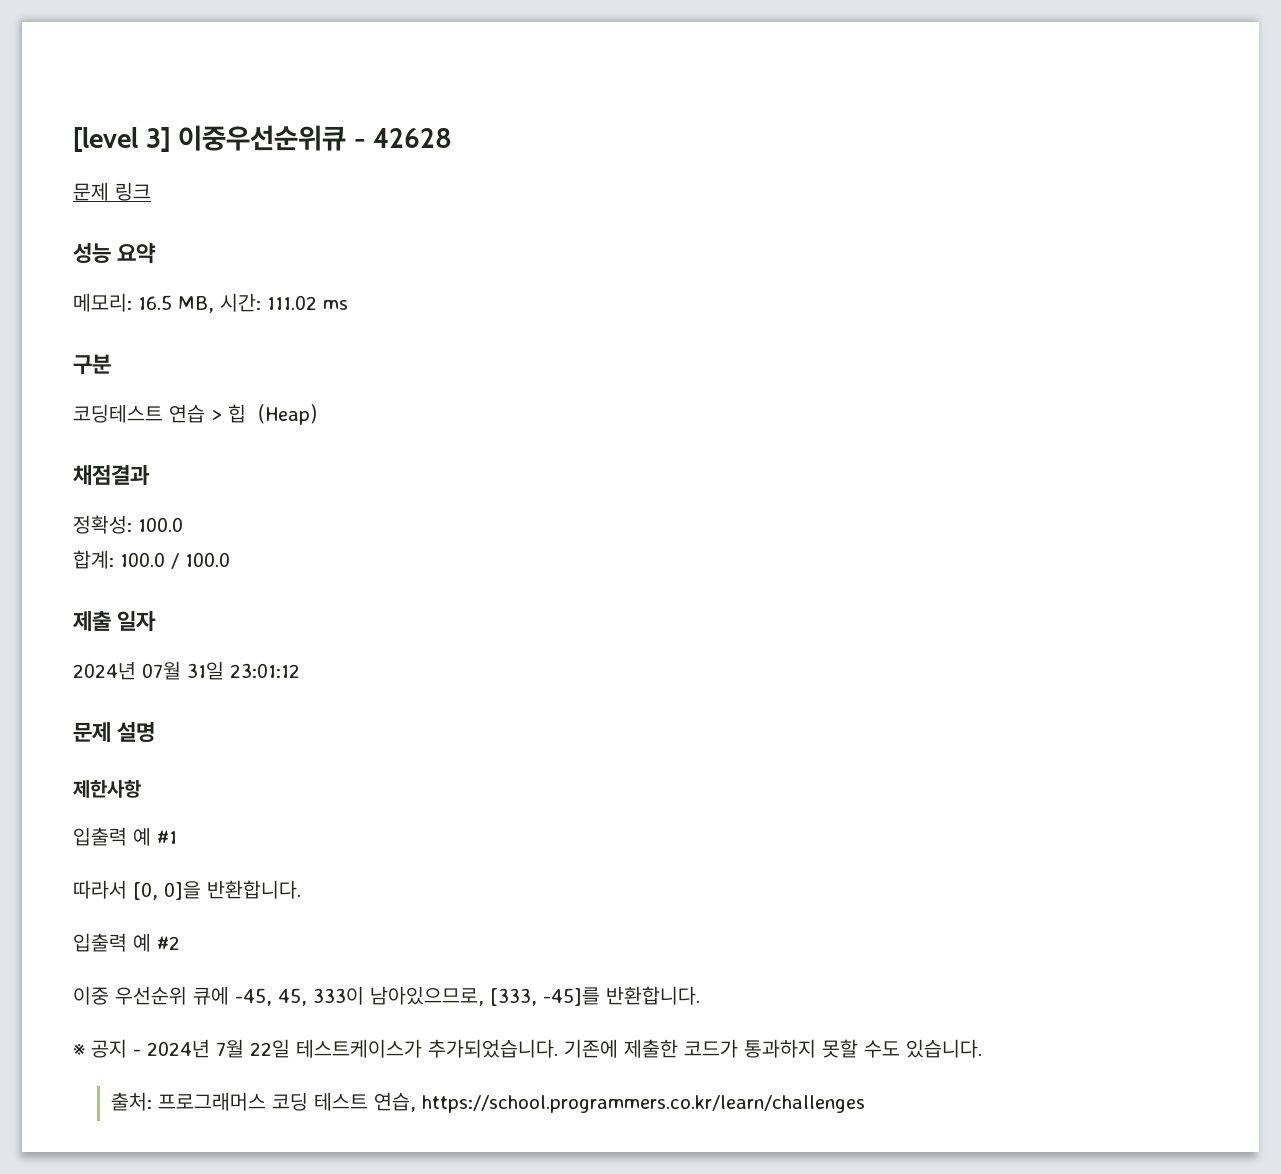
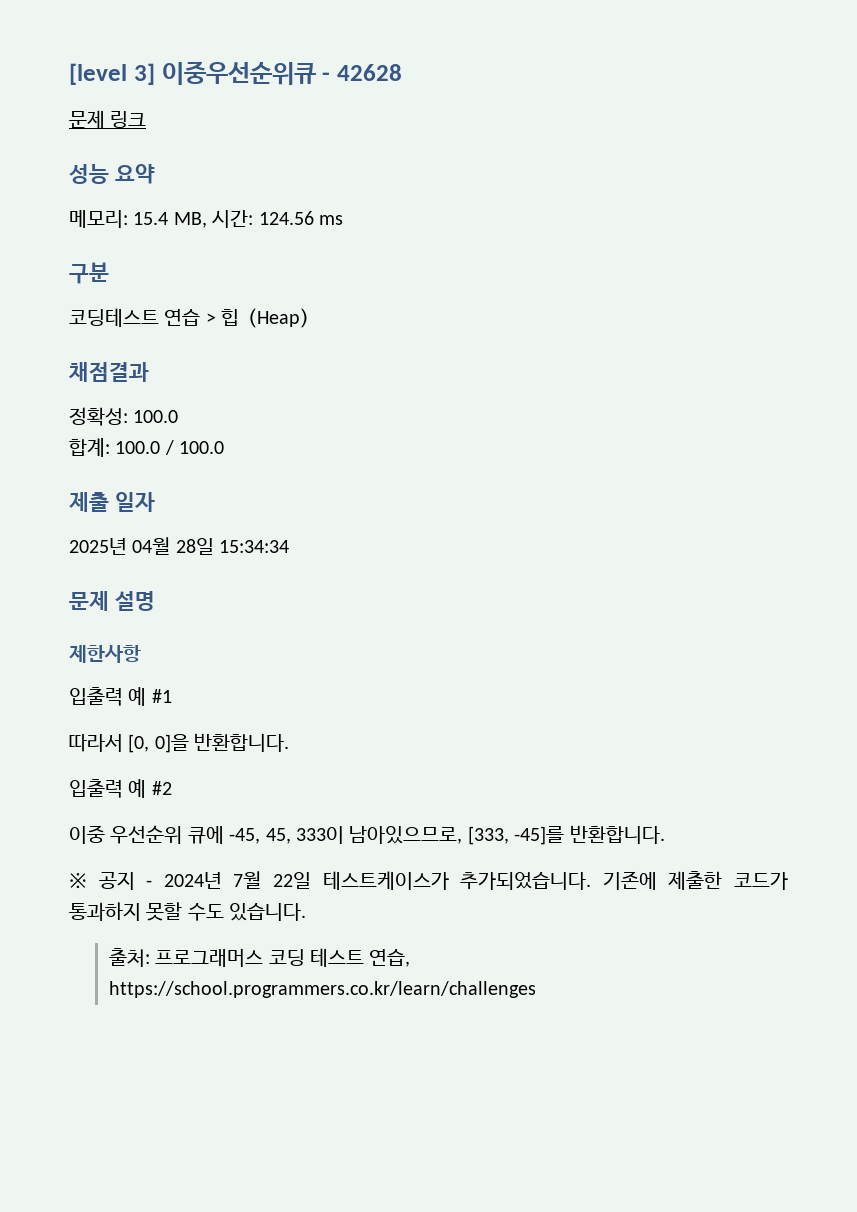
[138,295,172,310] 16.5 -> [133,212,169,225] 15.4
[267,295,317,310] 111.02 -> [258,211,314,225] 124.56
[73,661,300,680] 2024년 07월 31일 23:01:12 -> [69,537,290,555] 2025년 04월 28일 15:34:34

